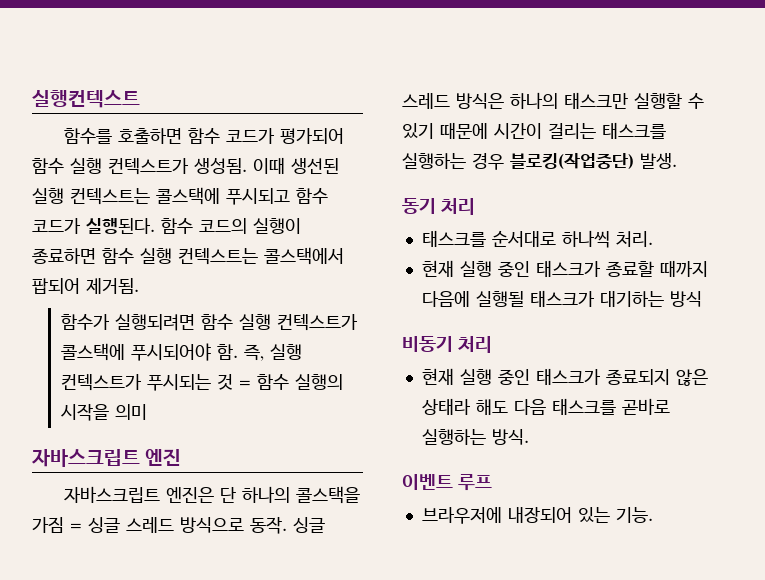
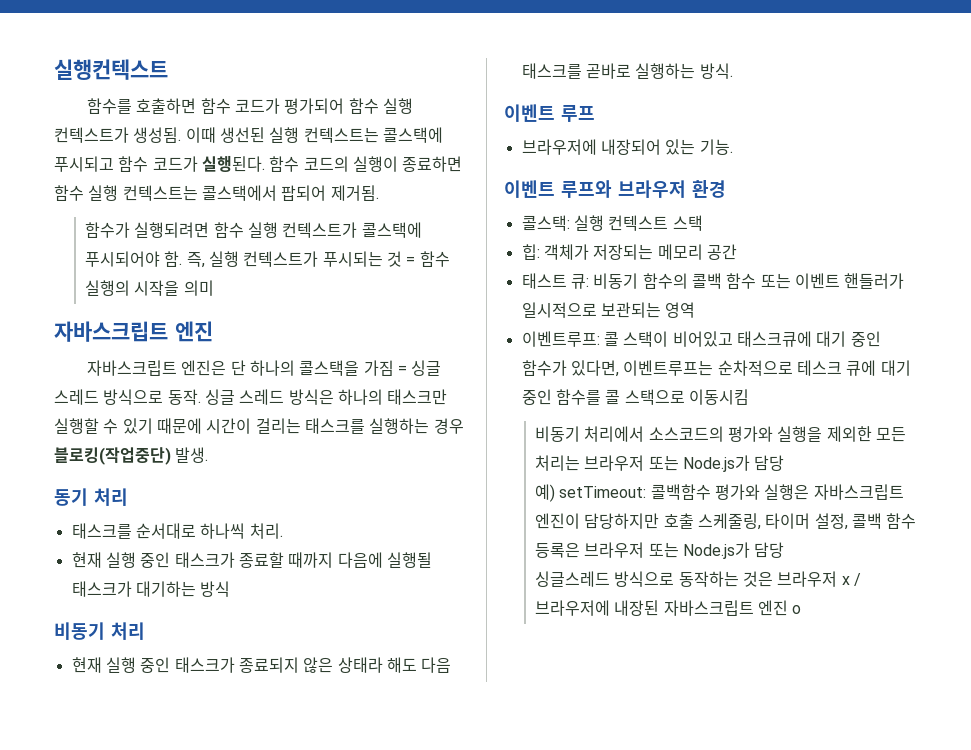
(653, 515) none -> [504,180,726,198] [521,215,703,231] [521,244,737,260] [521,273,905,289] [521,302,696,318] [521,331,881,347] [521,360,911,377] [521,389,749,405] [534,426,906,442] [534,455,785,472] [534,484,904,502] [534,513,917,530] [534,542,785,559] [534,571,861,587] [534,600,802,616] // 이벤트 루프와 브라우저 환경 // 콜스택: 실행 컨텍스트 스택 // 힙: 객체가 저장되는 메모리 공간 // 태스트 큐: 비동기 함수의 콜백 함수 또는 이벤트 핸들러가 일시적으로 보관되는 영역 // 이벤트루프: 콜 스택이 비어있고 태스크큐에 대기 중인 함수가 있다면, 이벤트루프는 순차적으로 테스크 큐에 대기 중인 함수를 콜 스택으로 이동시킴 // 비동기 처리에서 소스코드의 평가와 실행을 제외한 모든 처리는 브라우저 또는 Node.js가 담당 // 예) setTimeout: 콜백함수 평가와 실행은 자바스크립트 엔진이 담당하지만 호출 스케줄링, 타이머 설정, 콜백 함수 등록은 브라우저 또는 Node.js가 담당 // 싱글스레드 방식으로 동작하는 것은 브라우저 x / 브라우저에 내장된 자바스크립트 엔진 o

